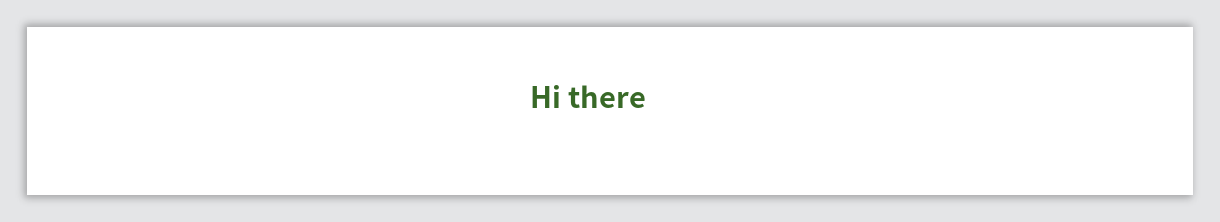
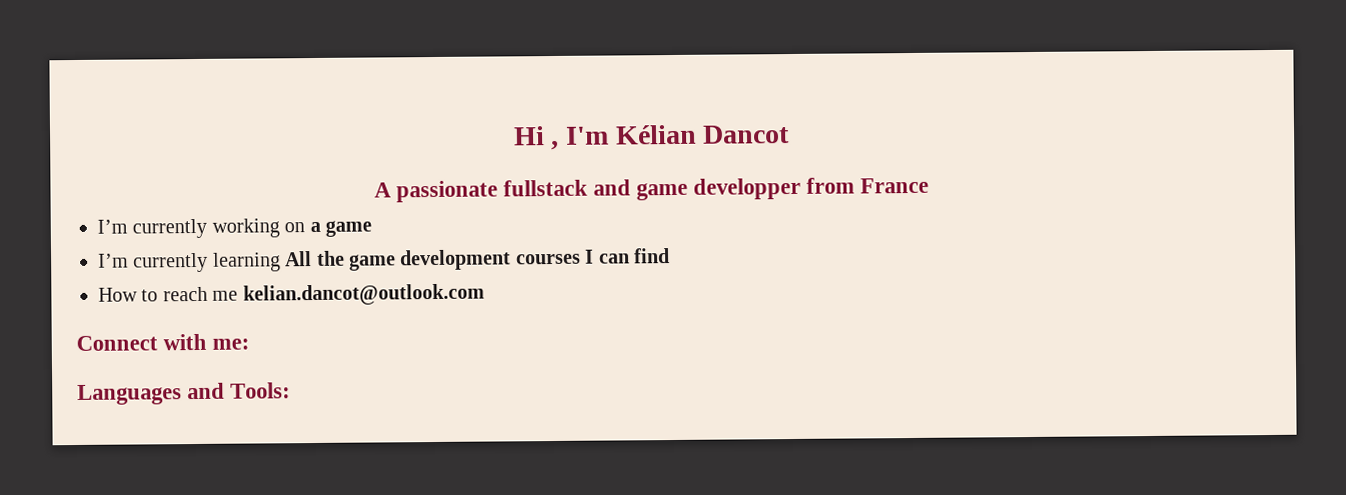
[568,85,647,108] there -> [551,124,791,151] [373,177,930,203] [97,218,372,239] [98,248,670,273] [98,283,485,306] [76,333,251,351] [77,382,292,405] , I'm Kélian Dancot // A passionate fullstack and game developper from France // I’m currently working on a game // I’m currently learning All the game development courses I can find // How to reach me kelian.dancot@outlook.com // Connect with me: // Languages and Tools:

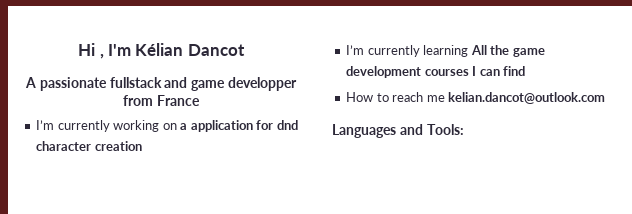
[325,220,372,237] game -> [190,120,298,132] [36,141,142,151] application for dnd character creation
[76,333,251,351] // Connect with me: -> (606, 98) none

